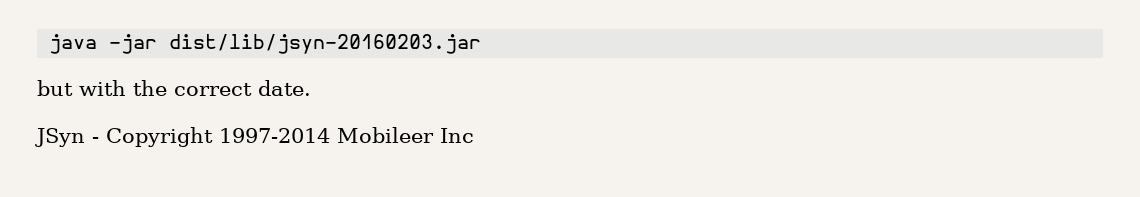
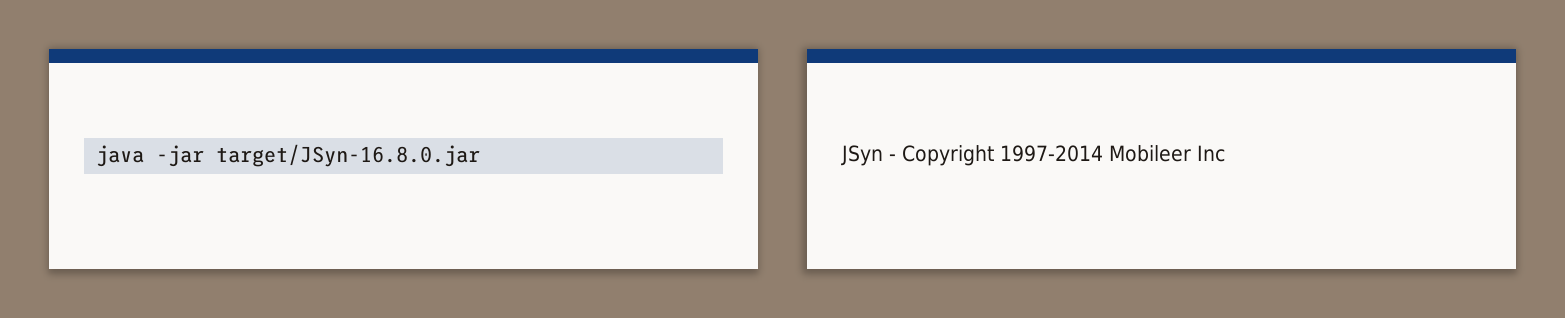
[169,34,482,54] [37,80,311,96] dist/lib/jsyn-20160203.jar // but with the correct date. -> [216,144,481,167] target/JSyn-16.8.0.jar

